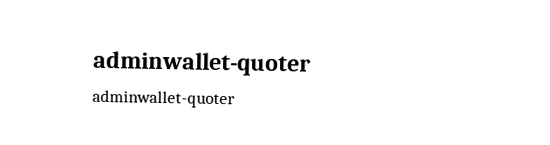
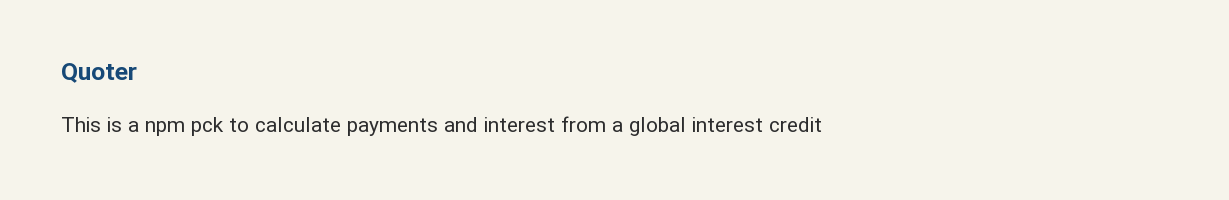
[92,50,311,77] [92,89,235,109] adminwallet-quoter // adminwallet-quoter -> [61,63,137,83] [61,116,822,136] Quoter // This is a npm pck to calculate payments and interest from a global interest credit

